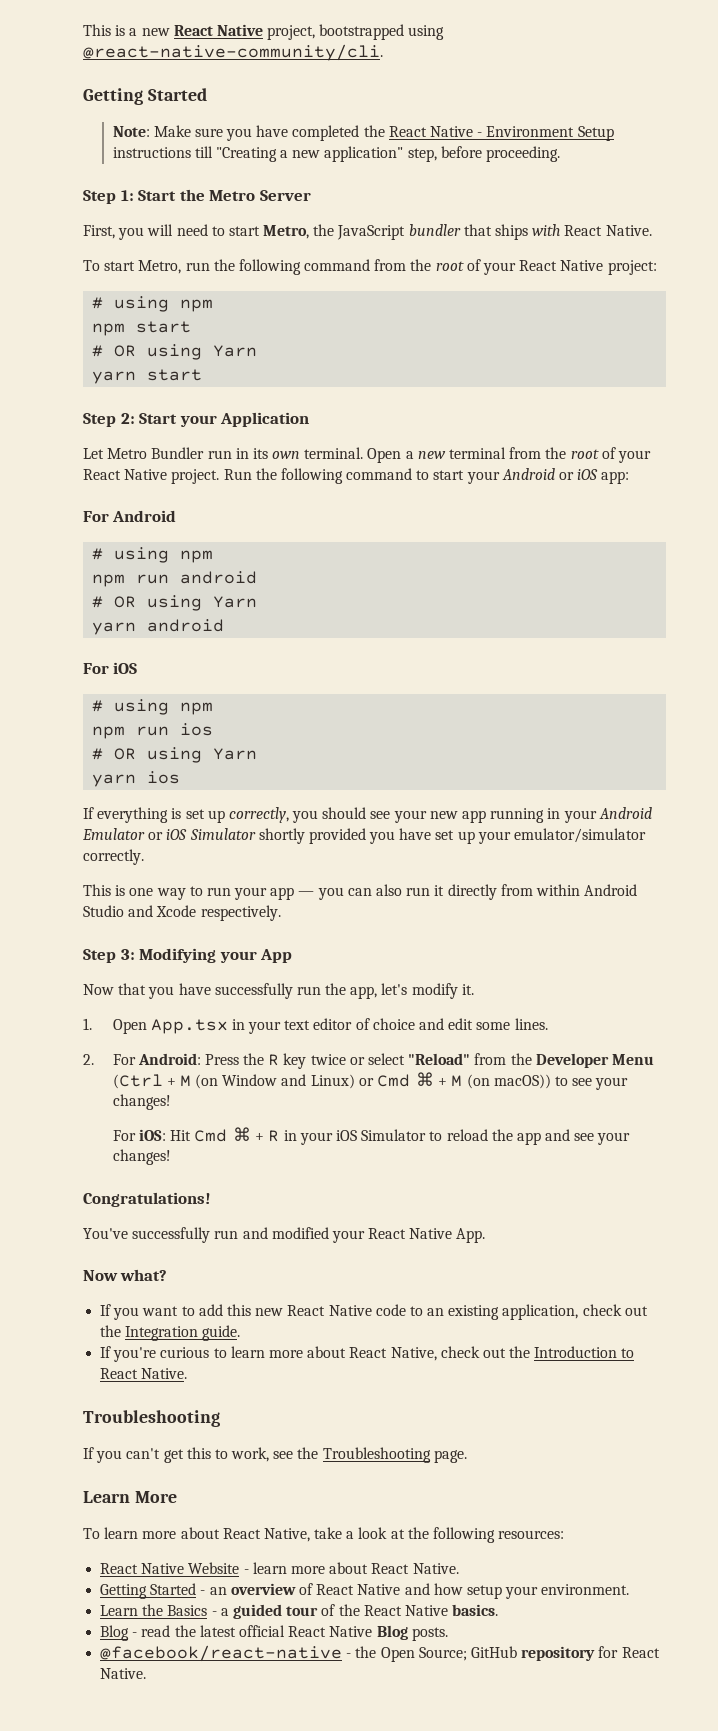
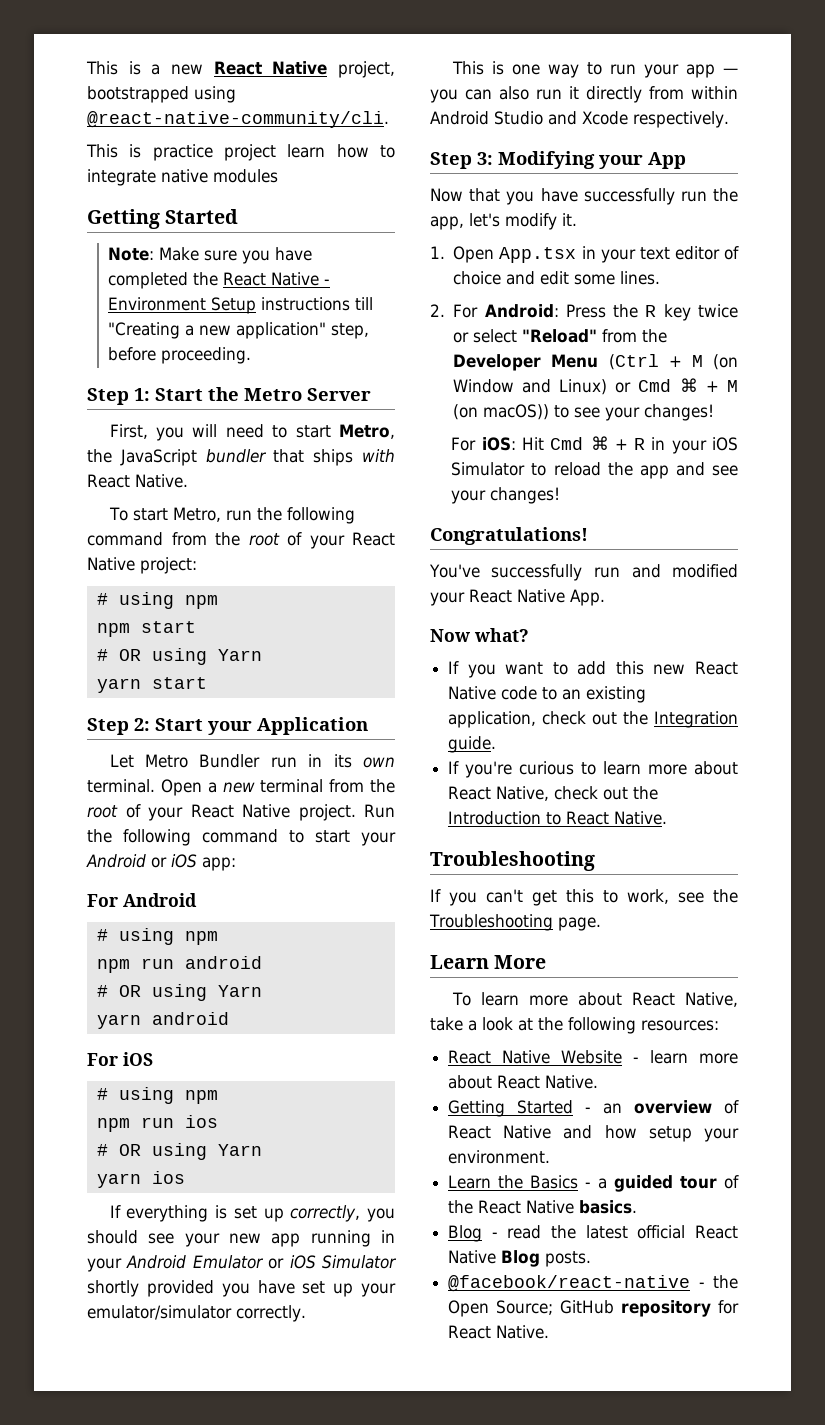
(383, 52) none -> [86,144,395,161] [87,169,278,186] // This is practice project learn how to integrate native modules

